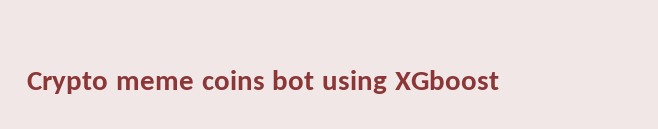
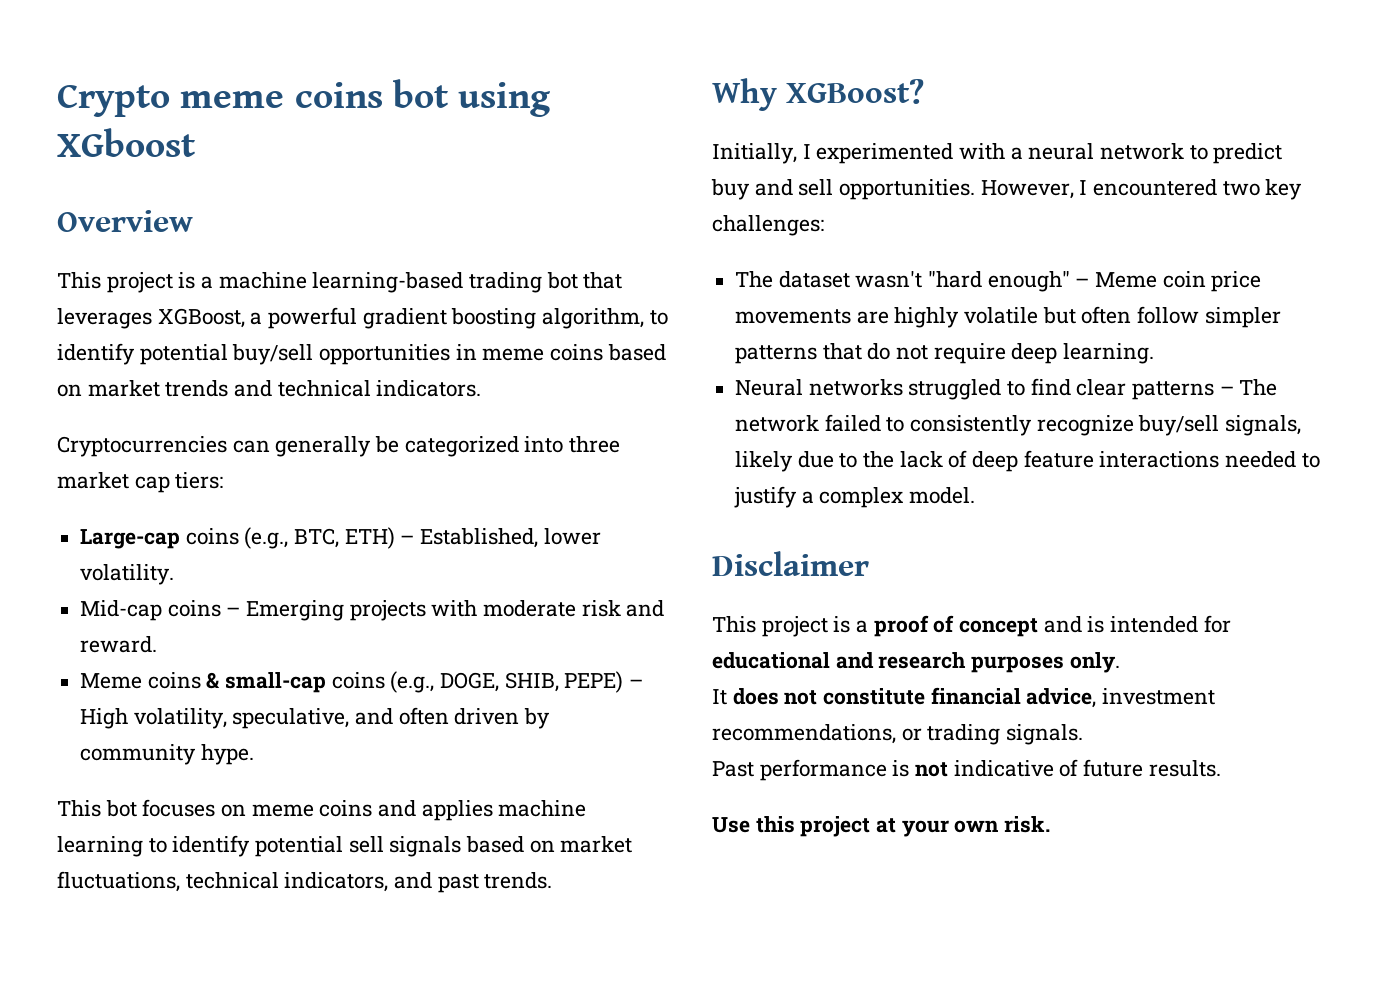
(500, 80) none -> [57,210,193,232] [57,272,623,293] [57,307,668,329] [57,343,666,365] [57,380,482,397] [57,436,621,457] [57,472,224,493] [80,527,601,549] [80,564,175,585] [80,600,665,621] [80,636,158,653] [80,671,644,693] [80,707,551,729] [80,744,254,765] [57,799,587,821] [57,835,633,857] [57,871,553,893] [712,78,924,111] [712,143,1283,164] [711,179,1303,200] [712,215,824,236] [735,271,1262,292] [735,306,1281,328] [735,343,1155,364] [735,378,1278,400] [735,414,1302,436] [735,450,1320,472] [734,486,976,508] [712,551,869,576] [712,615,1231,637] [712,652,1120,673] [712,687,1216,708] [712,724,1084,745] [712,759,1221,781] [712,816,1051,837] // Overview // This project is a machine learning-based trading bot that leverages XGBoost, a powerful gradient boosting algorithm, to identify potential buy/sell opportunities in meme coins based on market trends and technical indicators. // Cryptocurrencies can generally be categorized into three market cap tiers: // Large-cap coins (e.g., BTC, ETH) – Established, lower volatility. // Mid-cap coins – Emerging projects with moderate risk and reward. // Meme coins & small-cap coins (e.g., DOGE, SHIB, PEPE) – High volatility, speculative, and often driven by community hype. // This bot focuses on meme coins and applies machine learning to identify potential sell signals based on market fluctuations, technical indicators, and past trends. // Why XGBoost? // Initially, I experimented with a neural network to predict buy and sell opportunities. However, I encountered two key challenges: // The dataset wasn't "hard enough" – Meme coin price movements are highly volatile but often follow simpler patterns that do not require deep learning. // Neural networks struggled to find clear patterns – The network failed to consistently recognize buy/sell signals, likely due to the lack of deep feature interactions needed to justify a complex model. // Disclaimer // This project is a proof of concept and is intended for educational and research purposes only. // It does not constitute financial advice, investment recommendations, or trading signals. // Past performance is not indicative of future results. // Use this project at your own risk.

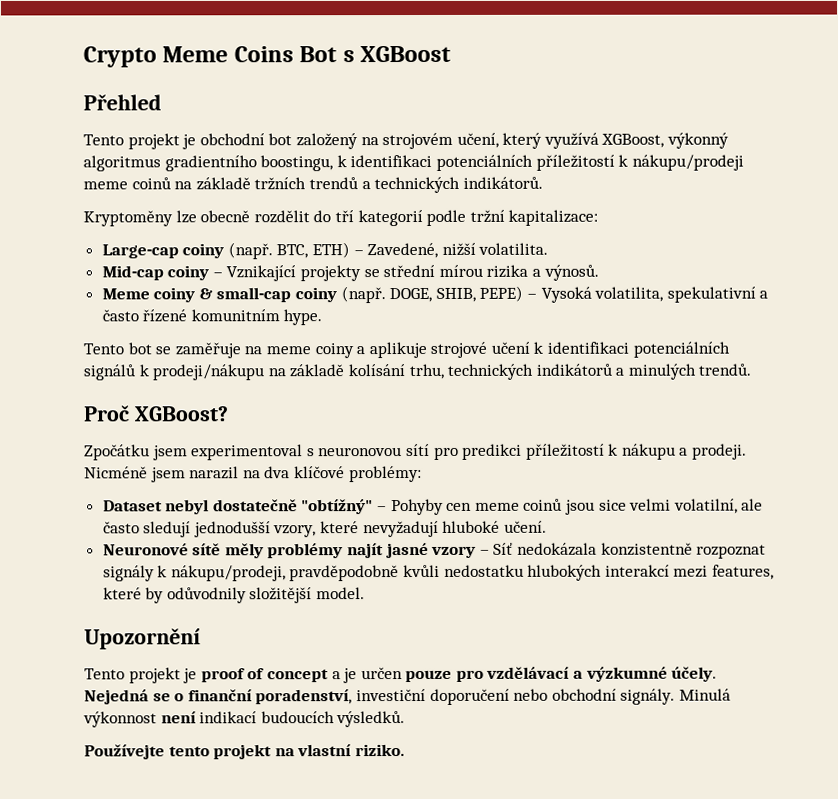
[180,79,552,117] [57,128,196,157] [57,210,193,232] [57,272,623,293] [57,307,668,329] [57,343,666,365] [57,380,482,397] [57,436,621,457] [57,472,224,493] meme coins bot using XGboost // Overview // This project is a machine learning-based trading bot that leverages XGBoost, a powerful gradient boosting algorithm, to identify potential buy/sell opportunities in meme coins based on market trends and technical indicators. // Cryptocurrencies can generally be categorized into three market cap tiers: -> [162,45,452,63] [83,94,162,111] [83,132,730,150] [83,154,744,172] [83,176,543,194] [83,209,599,227] Meme Coins Bot s XGBoost // Přehled // Tento projekt je obchodní bot založený na strojovém učení, který využívá XGBoost, výkonný algoritmus gradientního boostingu, k identifikaci potenciálních příležitostí k nákupu/prodeji meme coinů na základě tržních trendů a technických indikátorů. // Kryptoměny lze obecně rozdělit do tří kategorií podle tržní kapitalizace:
[185,527,289,549] coins (e.g., -> [182,242,273,260] coiny (např.
[420,528,601,548] [80,564,175,585] [80,600,665,621] [80,636,158,653] [80,672,201,689] Established, lower volatility. // Mid-cap coins – Emerging projects with moderate risk and reward. // Meme coins -> [367,242,549,259] [101,264,599,282] [101,287,196,303] Zavedené, nižší volatilita. // Mid-cap coiny – Vznikající projekty se střední mírou rizika a výnosů. // Meme coiny
[331,671,435,693] coins (e.g., -> [295,286,386,304] coiny (např.
[80,707,551,729] [80,744,254,765] [57,799,587,821] [57,835,633,857] [57,871,553,893] [712,78,924,111] [712,143,1283,164] [711,179,1303,200] [712,215,824,236] [735,271,1262,292] [735,306,1281,328] [735,343,1155,364] [735,378,1278,400] [735,414,1302,436] [735,450,1320,472] [734,486,976,508] [712,551,869,576] [712,615,1231,637] [712,652,1120,673] [712,687,1216,708] [712,724,1084,745] [712,759,1221,781] [712,816,1051,837] High volatility, speculative, and often driven by community hype. // This bot focuses on meme coins and applies machine learning to identify potential sell signals based on market fluctuations, technical indicators, and past trends. // Why XGBoost? // Initially, I experimented with a neural network to predict buy and sell opportunities. However, I encountered two key challenges: // The dataset wasn't "hard enough" – Meme coin price movements are highly volatile but often follow simpler patterns that do not require deep learning. // Neural networks struggled to find clear patterns – The network failed to consistently recognize buy/sell signals, likely due to the lack of deep feature interactions needed to justify a complex model. // Disclaimer // This project is a proof of concept and is intended for educational and research purposes only. // It does not constitute financial advice, investment recommendations, or trading signals. // Past performance is not indicative of future results. // Use this project at your own risk. -> [540,286,769,303] [101,309,323,326] [83,341,730,359] [83,363,752,381] [84,405,229,422] [84,443,748,461] [84,465,422,483] [102,498,764,516] [102,520,547,538] [102,542,767,559] [102,564,775,582] [102,587,366,604] [84,628,201,650] [84,666,718,684] [84,688,731,705] [83,711,406,728] [84,744,405,760] Vysoká volatilita, spekulativní a často řízené komunitním hype. // Tento bot se zaměřuje na meme coiny a aplikuje strojové učení k identifikaci potenciálních signálů k prodeji/nákupu na základě kolísání trhu, technických indikátorů a minulých trendů. // Proč XGBoost? // Zpočátku jsem experimentoval s neuronovou sítí pro predikci příležitostí k nákupu a prodeji. Nicméně jsem narazil na dva klíčové problémy: // Dataset nebyl dostatečně "obtížný" – Pohyby cen meme coinů jsou sice velmi volatilní, ale často sledují jednodušší vzory, které nevyžadují hluboké učení. // Neuronové sítě měly problémy najít jasné vzory – Síť nedokázala konzistentně rozpoznat signály k nákupu/prodeji, pravděpodobně kvůli nedostatku hlubokých interakcí mezi features, které by odůvodnily složitější model. // Upozornění // Tento projekt je proof of concept a je určen pouze pro vzdělávací a výzkumné účely. Nejedná se o finanční poradenství, investiční doporučení nebo obchodní signály. Minulá výkonnost není indikací budoucích výsledků. // Používejte tento projekt na vlastní riziko.

